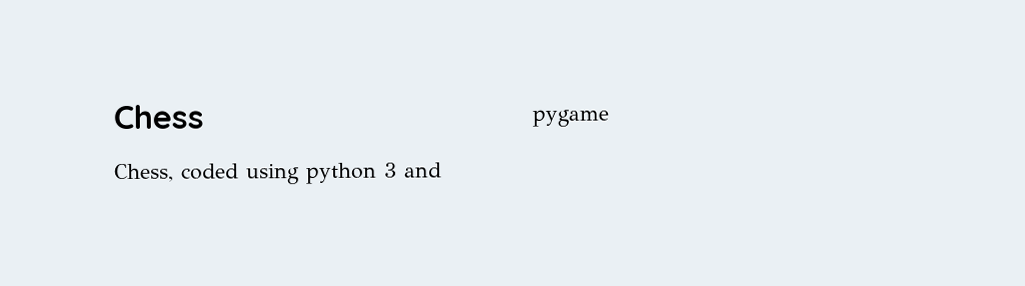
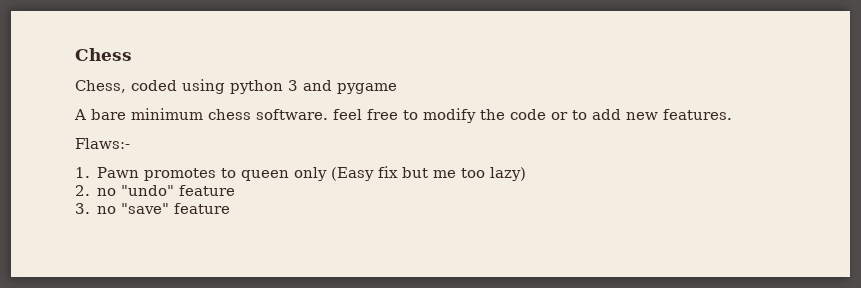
(609, 118) none -> [74,108,732,123] [75,138,130,149] [75,166,527,181] [75,185,236,196] [75,203,231,214] // A bare minimum chess software. feel free to modify the code or to add new features. // Flaws:- // 1. Pawn promotes to queen only (Easy fix but me too lazy) // 2. no "undo" feature // 3. no "save" feature

